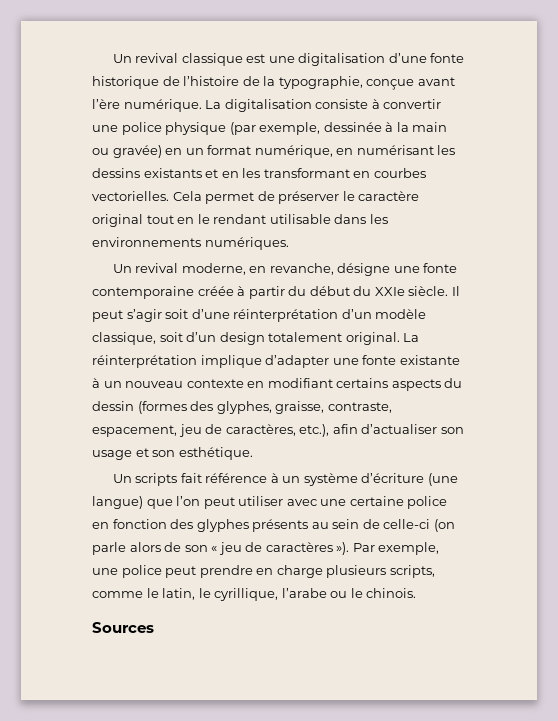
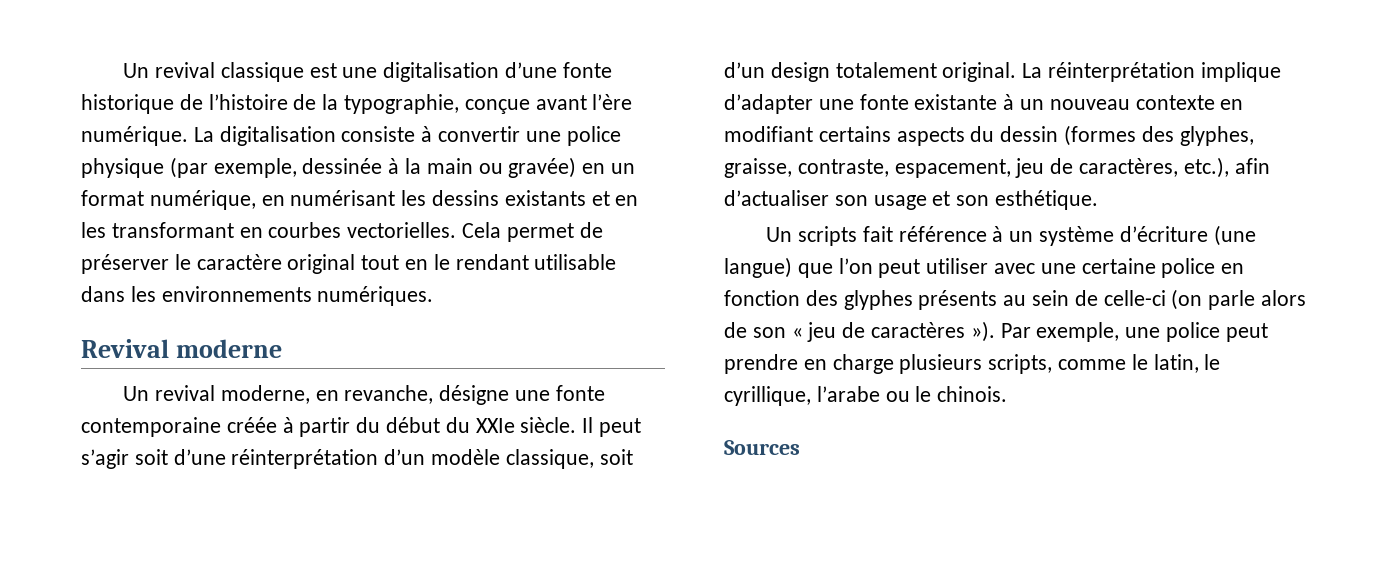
(289, 243) none -> [81,339,283,358] // Revival moderne

